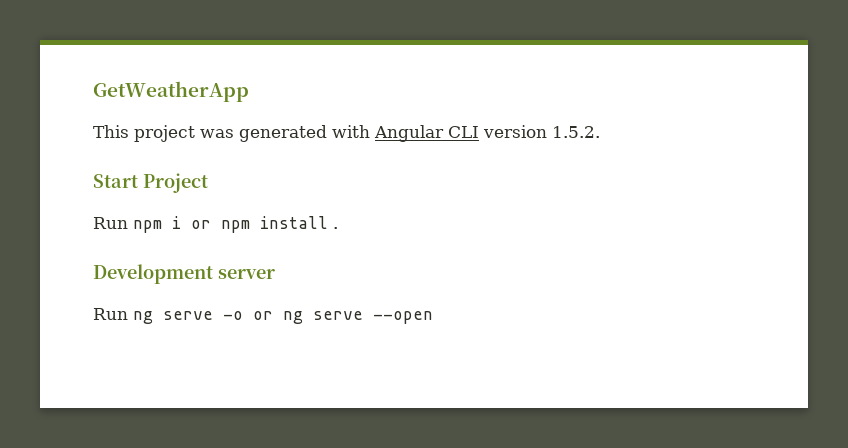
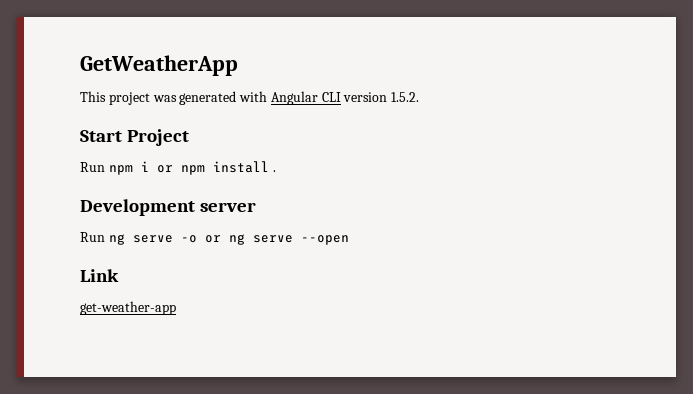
(433, 317) none -> [80,269,119,282] [80,301,176,315] // Link // get-weather-app

